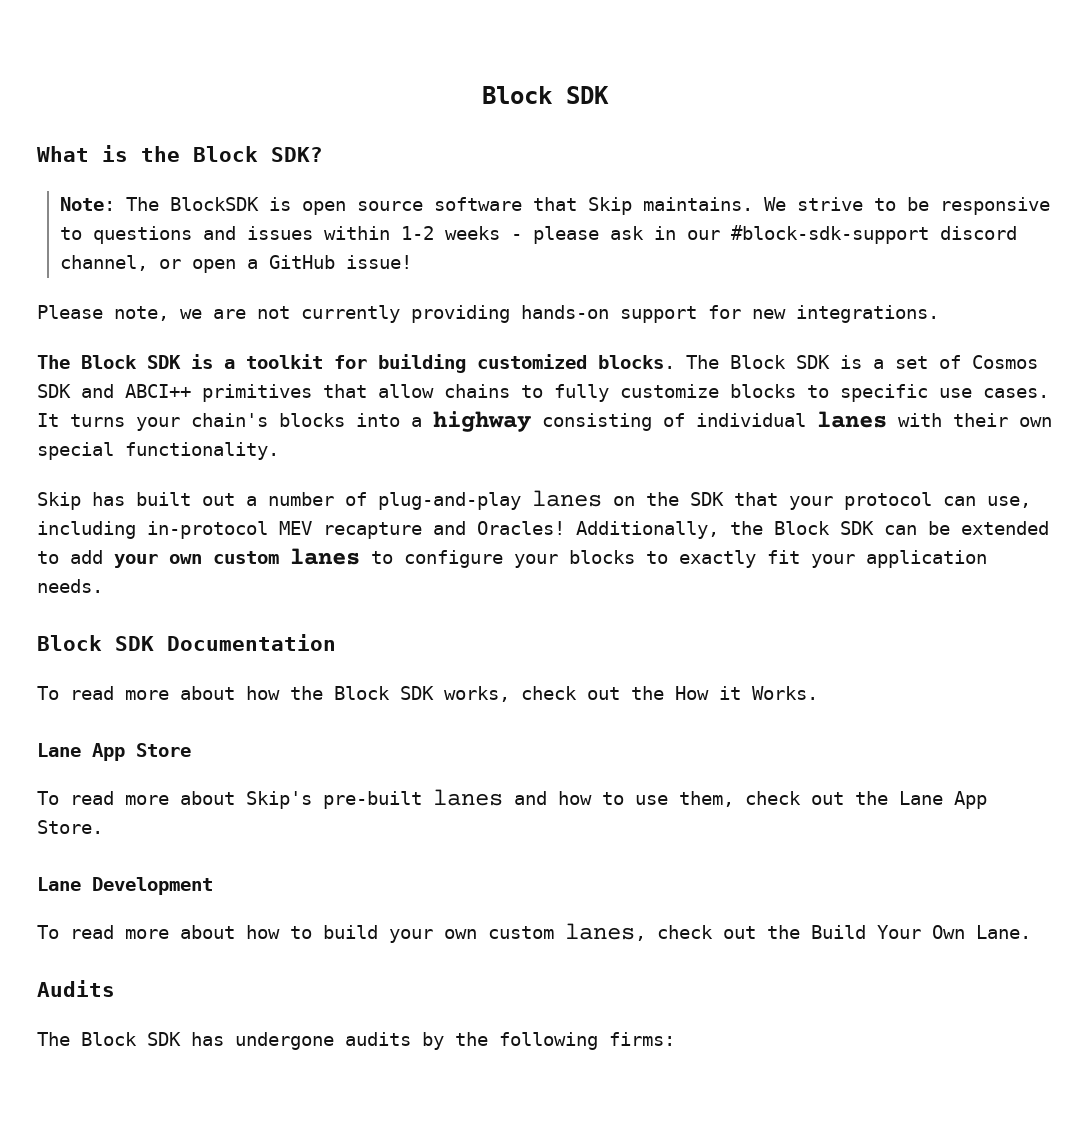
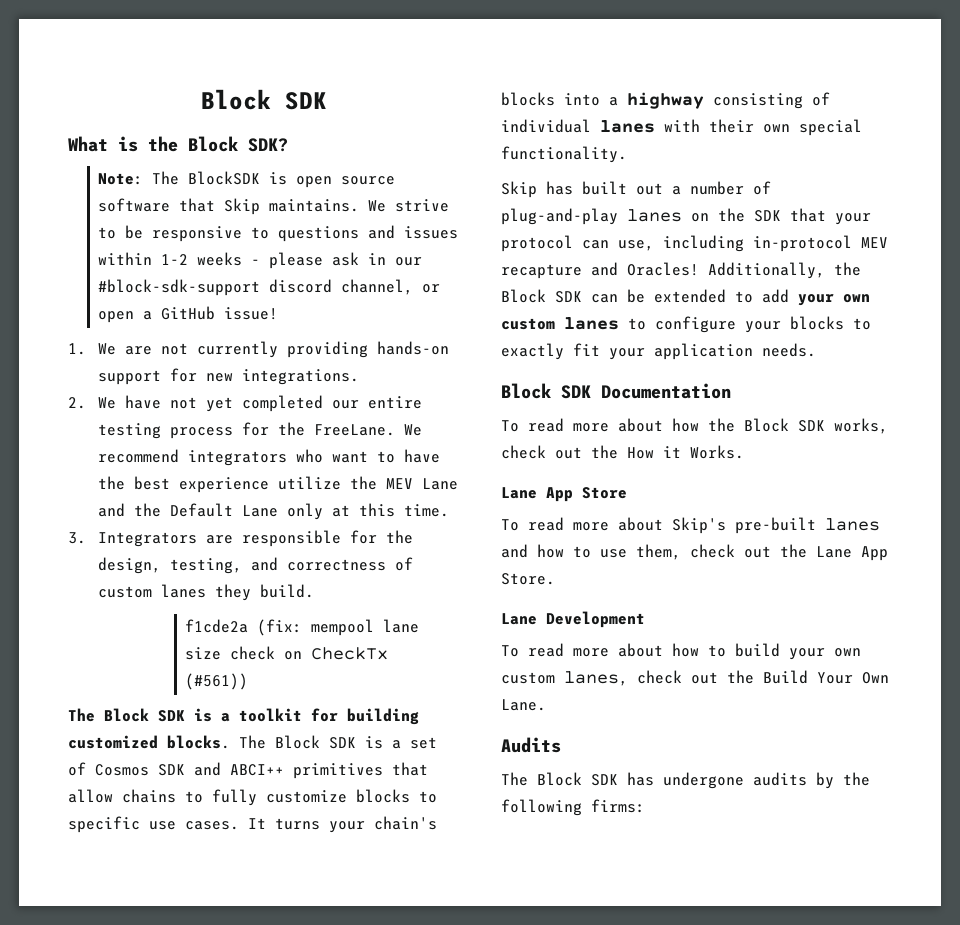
[37,305,202,321] Please note, we -> [68,343,117,355] 1. We
(939, 314) none -> [68,395,423,412] [98,422,423,439] [98,449,441,466] [98,476,459,493] [98,503,450,520] [68,530,414,547] [98,557,414,574] [98,584,315,601] [185,619,420,636] [185,646,389,660] [185,673,249,690] // 2. We have not yet completed our entire testing process for the FreeLane. We recommend integrators who want to have the best experience utilize the MEV Lane and the Default Lane only at this time. // 3. Integrators are responsible for the design, testing, and correctness of custom lanes they build. // f1cde2a (fix: mempool lane size check on CheckTx (#561))

